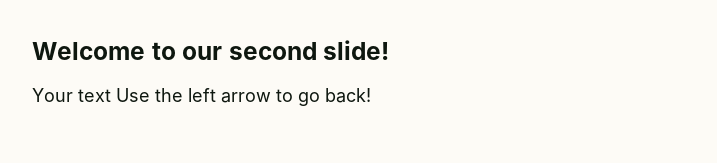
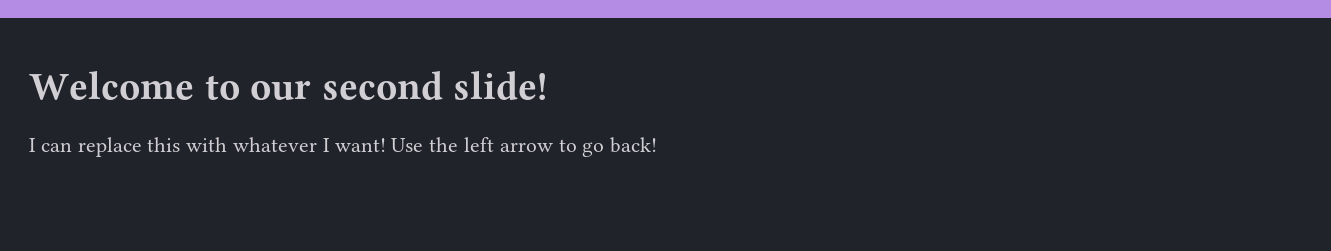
[32,88,111,102] Your text -> [29,137,386,157] I can replace this with whatever I want!

